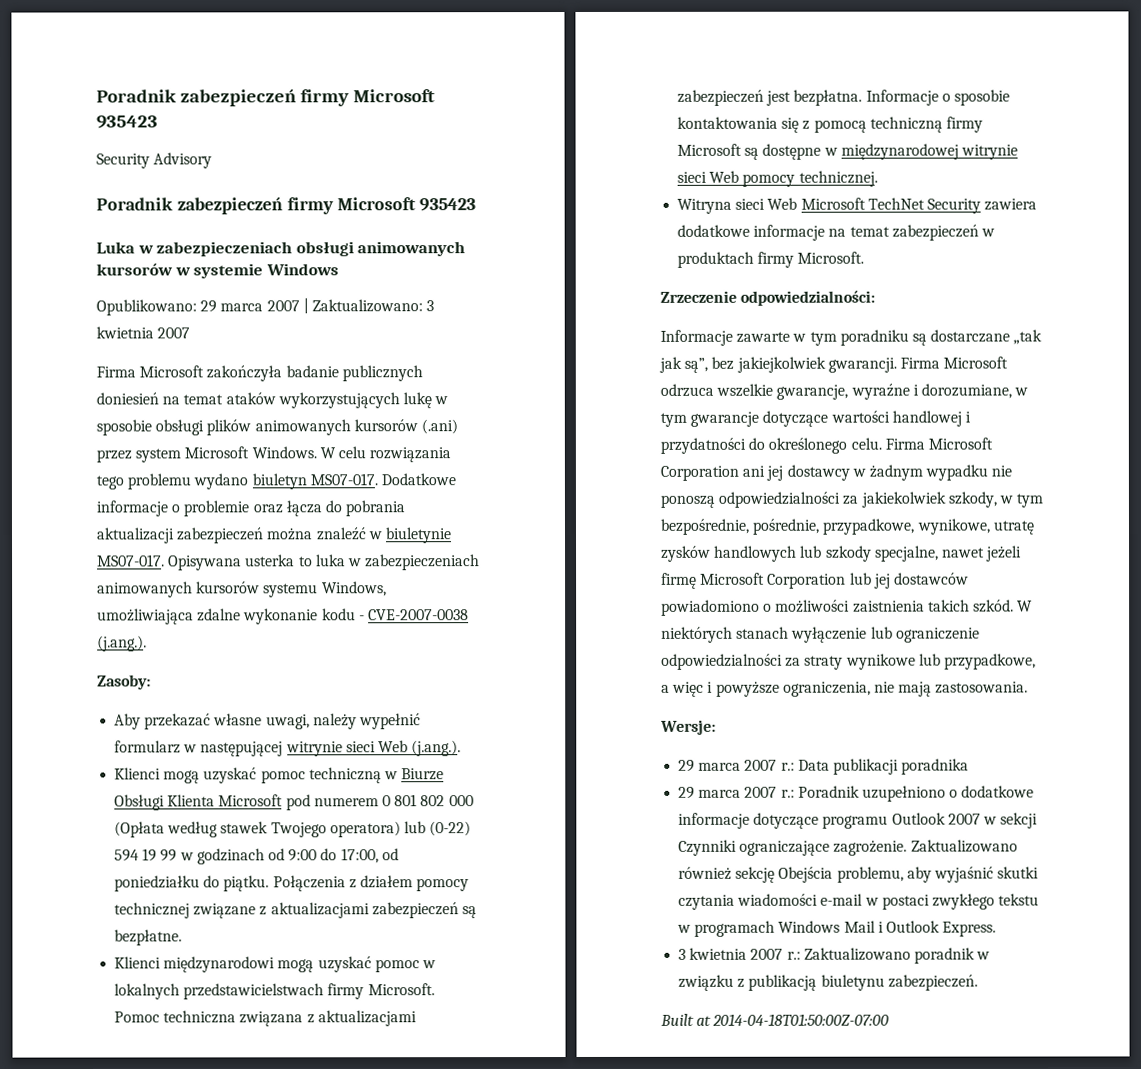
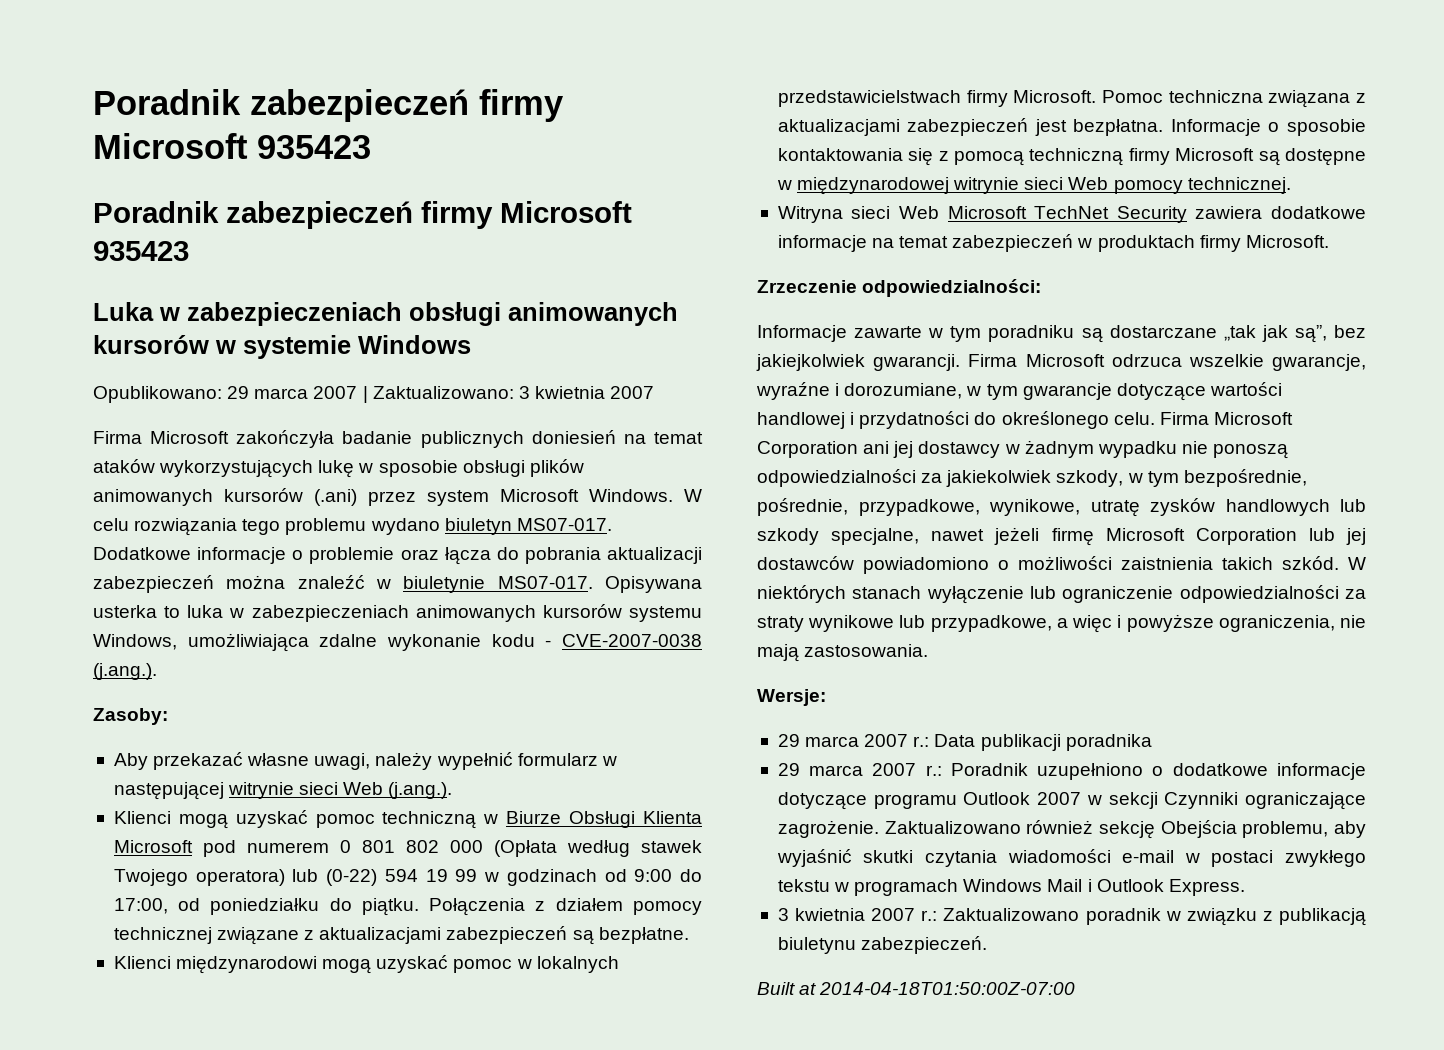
[96,89,436,107] [96,115,158,129] [96,152,213,169] Poradnik zabezpieczeń firmy Microsoft 935423 // Security Advisory -> [93,89,563,122] [93,133,371,159] Poradnik zabezpieczeń firmy Microsoft 935423

